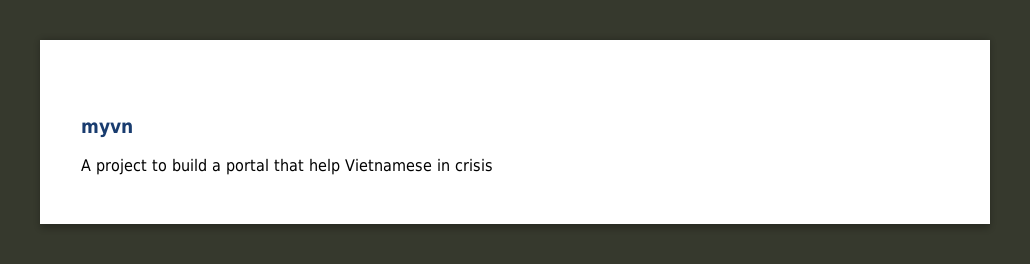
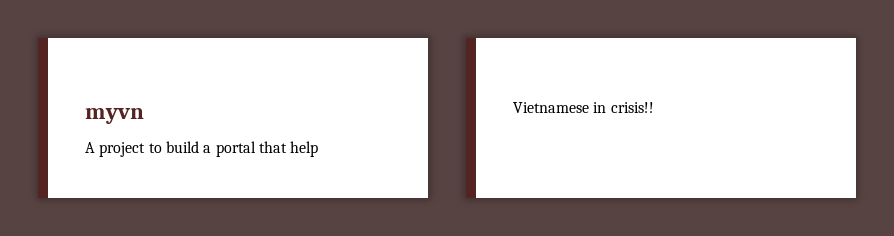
[455,158,493,172] crisis -> [610,102,654,113] crisis!!

